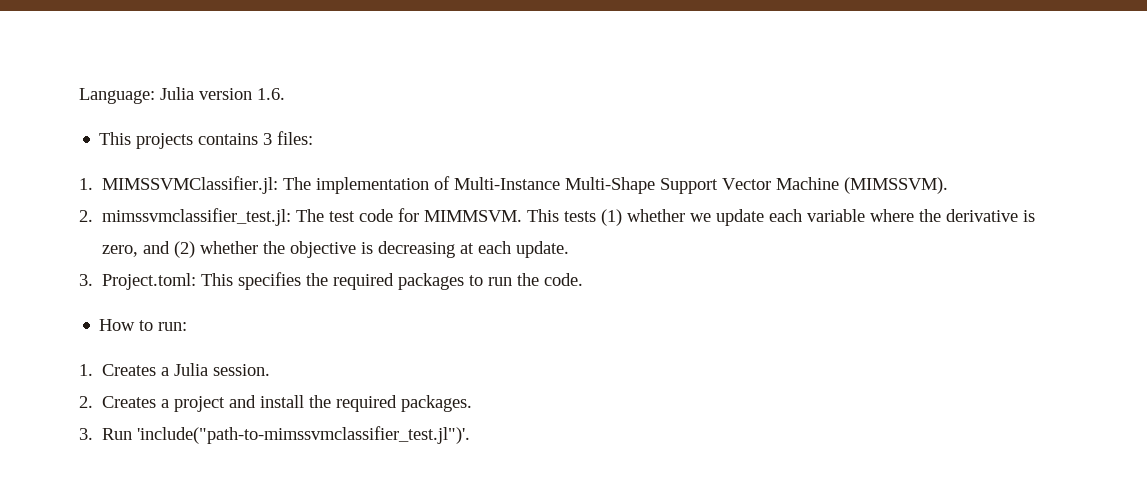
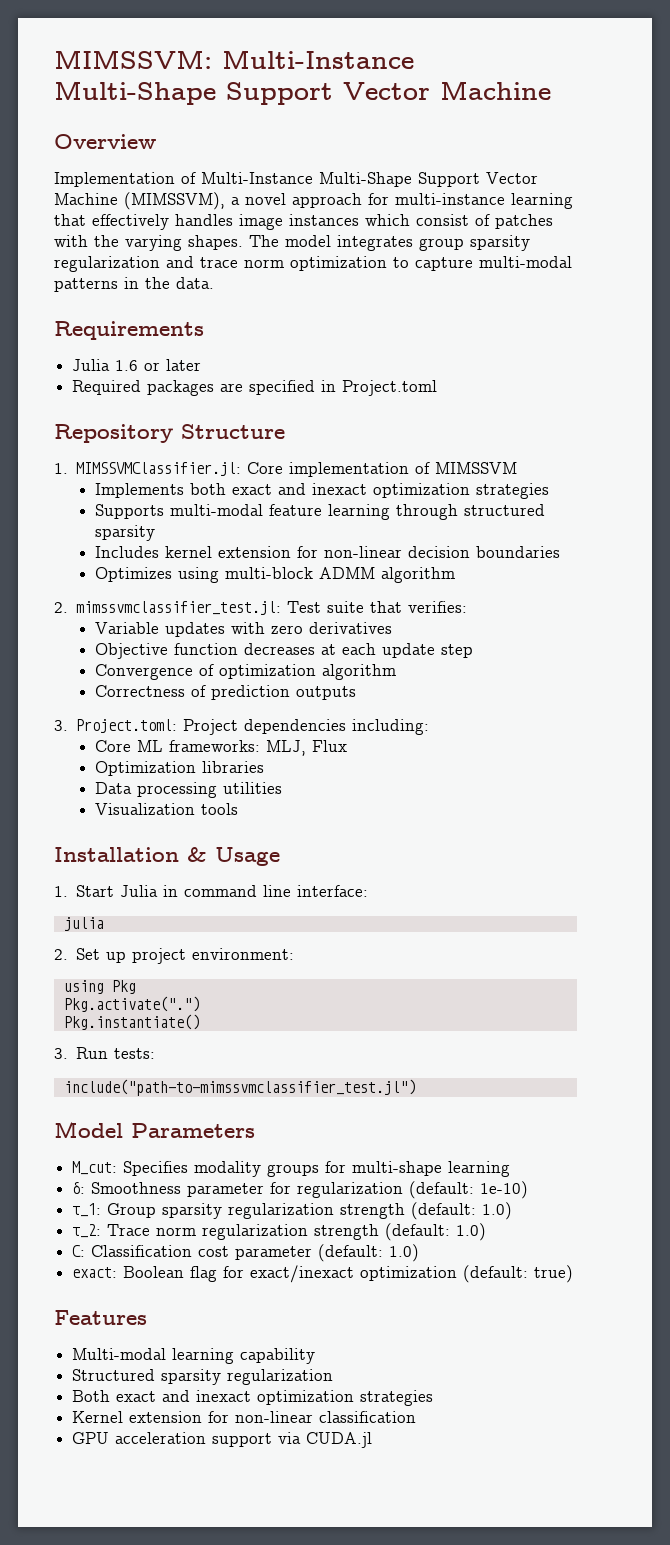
[79,87,285,104] [99,131,314,149] [79,176,430,194] Language: Julia version 1.6. // This projects contains 3 files: // 1. MIMSSVMClassifier.jl: The implementation -> [54,50,414,69] [54,81,551,105] [54,134,156,149] [54,172,175,187] MIMSSVM: Multi-Instance Multi-Shape Support Vector Machine // Overview // Implementation
[844,177,949,194] [79,208,1036,226] [102,241,570,258] [79,272,584,290] [99,319,188,331] [79,363,271,376] [79,395,473,412] [79,426,471,444] (MIMSSVM). // 2. mimssvmclassifier_test.jl: The test code for MIMMSVM. This tests (1) whether we update each variable where the derivative is zero, and (2) whether the objective is decreasing at each update. // 3. Project.toml: This specifies the required packages to run the code. // How to run: // 1. Creates a Julia session. // 2. Creates a project and install the required packages. // 3. Run 'include("path-to-mimssvmclassifier_test.jl")'. -> [124,192,573,210] [54,214,553,230] [54,235,530,251] [54,256,572,272] [54,277,214,292] [54,321,204,340] [72,359,202,371] [72,380,438,396] [54,424,285,443] [54,462,518,477] [94,483,549,499] [94,504,545,520] [94,525,155,541] [94,546,560,558] [94,567,455,583] [54,601,468,615] [94,622,392,637] [94,643,473,659] [94,664,396,680] [94,685,356,700] [54,719,430,735] [94,740,347,756] [94,761,264,776] [94,782,282,798] [94,803,238,815] [54,847,280,866] [54,885,369,897] [63,917,104,931] [54,948,295,964] [63,980,136,994] [63,996,200,1012] [63,1014,200,1030] [54,1047,156,1059] [63,1079,416,1096] [54,1121,255,1138] [72,1161,511,1177] [72,1181,529,1199] [72,1202,513,1220] [72,1223,487,1241] [72,1244,420,1262] [72,1265,574,1283] [54,1310,147,1325] [72,1348,316,1364] [72,1369,334,1385] [72,1390,434,1406] [72,1411,417,1423] [72,1432,373,1448] (MIMSSVM), a novel approach for multi-instance learning that effectively handles image instances which consist of patches with the varying shapes. The model integrates group sparsity regularization and trace norm optimization to capture multi-modal patterns in the data. // Requirements // Julia 1.6 or later // Required packages are specified in Project.toml // Repository Structure // 1. MIMSSVMClassifier.jl: Core implementation of MIMSSVM // Implements both exact and inexact optimization strategies // Supports multi-modal feature learning through structured sparsity // Includes kernel extension for non-linear decision boundaries // Optimizes using multi-block ADMM algorithm // 2. mimssvmclassifier_test.jl: Test suite that verifies: // Variable updates with zero derivatives // Objective function decreases at each update step // Convergence of optimization algorithm // Correctness of prediction outputs // 3. Project.toml: Project dependencies including: // Core ML frameworks: MLJ, Flux // Optimization libraries // Data processing utilities // Visualization tools // Installation & Usage // 1. Start Julia in command line interface: // julia // 2. Set up project environment: // using Pkg // Pkg.activate(".") // Pkg.instantiate() // 3. Run tests: // include("path-to-mimssvmclassifier_test.jl") // Model Parameters // M_cut: Specifies modality groups for multi-shape learning // δ: Smoothness parameter for regularization (default: 1e-10) // τ_1: Group sparsity regularization strength (default: 1.0) // τ_2: Trace norm regularization strength (default: 1.0) // C: Classification cost parameter (default: 1.0) // exact: Boolean flag for exact/inexact optimization (default: true) // Features // Multi-modal learning capability // Structured sparsity regularization // Both exact and inexact optimization strategies // Kernel extension for non-linear classification // GPU acceleration support via CUDA.jl

